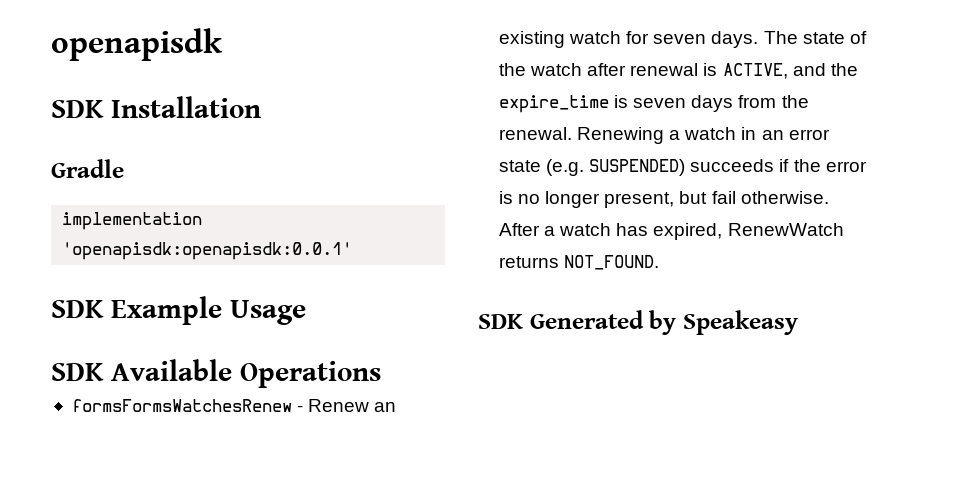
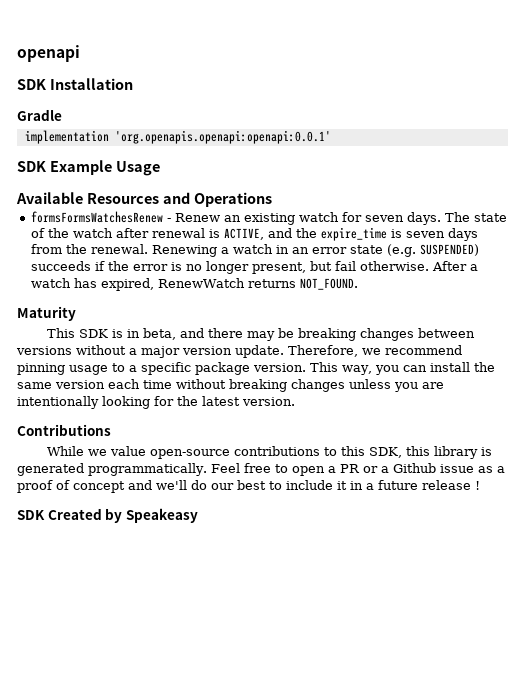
[51,28,222,61] openapisdk -> [17,45,80,62] openapi
[62,242,353,260] 'openapisdk:openapisdk:0.0.1' -> [114,130,331,144] 'org.openapis.openapi:openapi:0.0.1'
[51,359,232,381] SDK Available -> [16,192,190,204] Available Resources and
[478,310,644,329] SDK Generated -> [17,306,76,321] [47,328,476,341] [16,345,462,358] [17,362,495,375] [17,379,444,392] [17,396,295,409] [17,424,111,436] [47,446,493,459] [17,463,505,476] [17,480,480,493] [17,508,102,520] Maturity // This SDK is in beta, and there may be breaking changes between versions without a major version update. Therefore, we recommend pinning usage to a specific package version. This way, you can install the same version each time without breaking changes unless you are intentionally looking for the latest version. // Contributions // While we value open-source contributions to this SDK, this library is generated programmatically. Feel free to open a PR or a Github issue as a proof of concept and we'll do our best to include it in a future release ! // SDK Created

